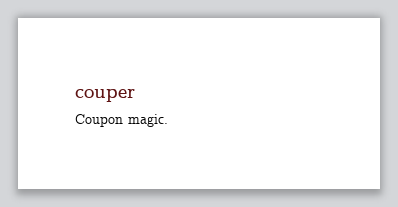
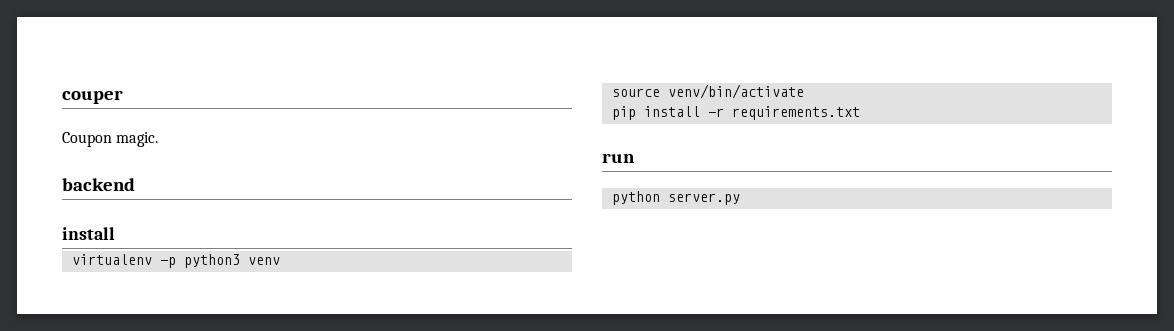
(168, 120) none -> [62,178,135,191] [62,227,115,240] [71,254,280,268] [611,84,804,99] [611,106,860,120] [602,153,635,163] [611,191,740,205] // backend // install // virtualenv -p python3 venv // source venv/bin/activate // pip install -r requirements.txt // run // python server.py

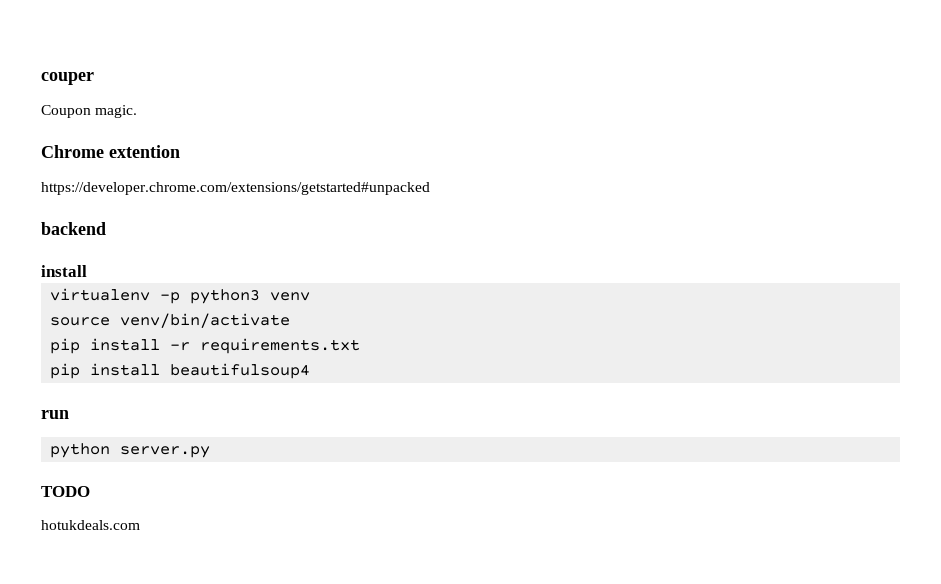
(159, 139) none -> [41,145,180,158] [41,182,430,195] // Chrome extention // https://developer.chrome.com/extensions/getstarted#unpacked
(860, 113) none -> [50,363,311,379] // pip install beautifulsoup4
(740, 199) none -> [41,486,90,497] [41,520,140,530] // TODO // hotukdeals.com

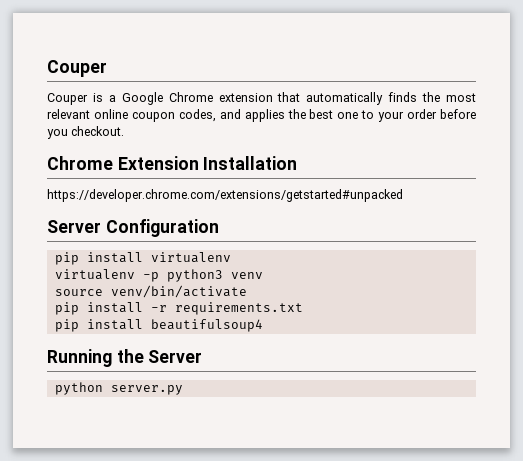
[41,72,94,85] [41,105,138,118] [41,145,180,158] couper // Coupon magic. // Chrome extention -> [47,60,107,77] [47,92,476,105] [47,109,477,122] [47,126,125,139] [47,156,298,170] Couper // Couper is a Google Chrome extension that automatically finds the most relevant online coupon codes, and applies the best one to your order before you checkout. // Chrome Extension Installation
[41,222,106,235] [41,265,87,277] backend // install -> [47,219,219,237] [54,252,231,265] Server Configuration // pip install virtualenv
[41,410,69,419] run -> [47,349,203,367] Running the Server
[41,486,90,497] [41,520,140,530] // TODO // hotukdeals.com -> (183, 390) none

